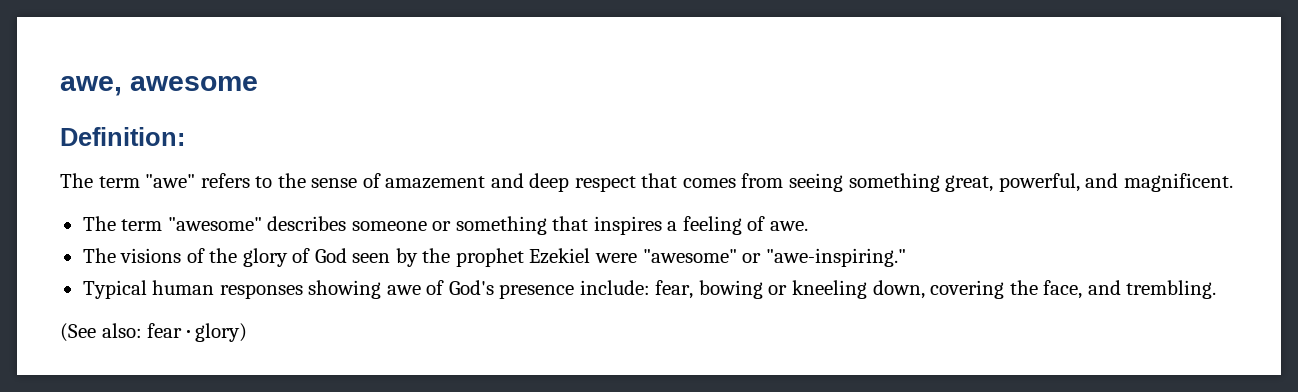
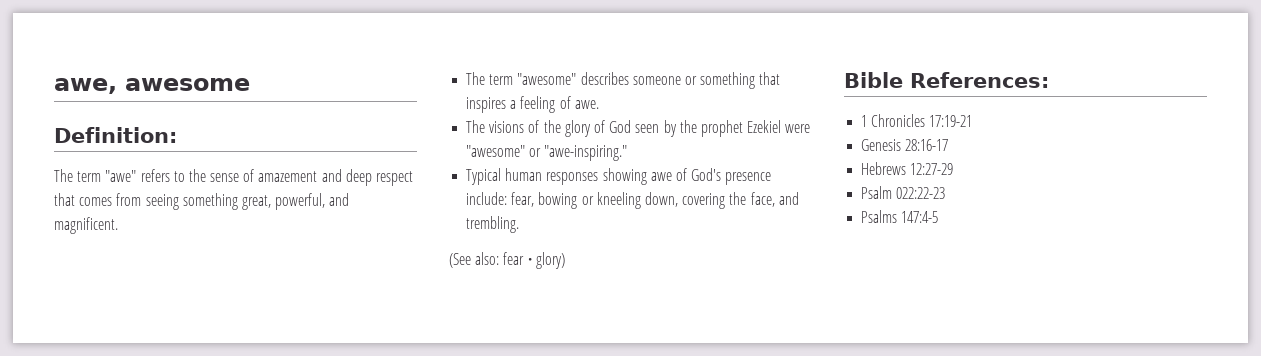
(248, 332) none -> [844,72,1049,88] [861,114,973,127] [861,139,949,151] [861,162,954,175] [861,186,946,199] [861,210,939,223] // Bible References: // 1 Chronicles 17:19-21 // Genesis 28:16-17 // Hebrews 12:27-29 // Psalm 022:22-23 // Psalms 147:4-5

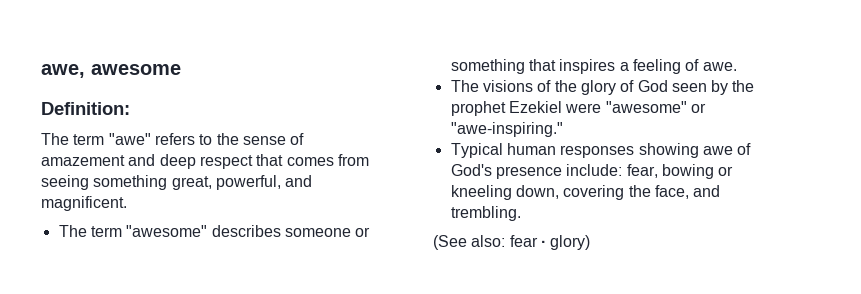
[844,72,1049,88] [861,114,973,127] [861,139,949,151] [861,162,954,175] [861,186,946,199] [861,210,939,223] // Bible References: // 1 Chronicles 17:19-21 // Genesis 28:16-17 // Hebrews 12:27-29 // Psalm 022:22-23 // Psalms 147:4-5 -> (591, 242) none

